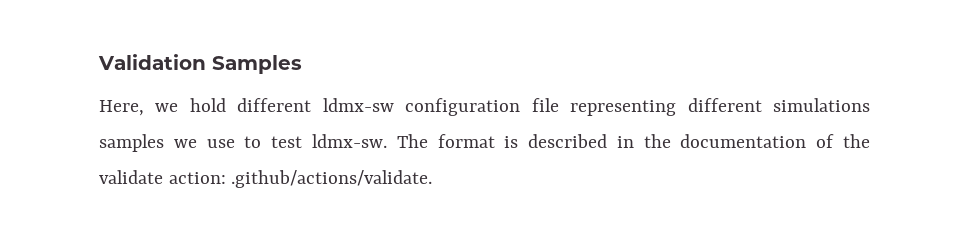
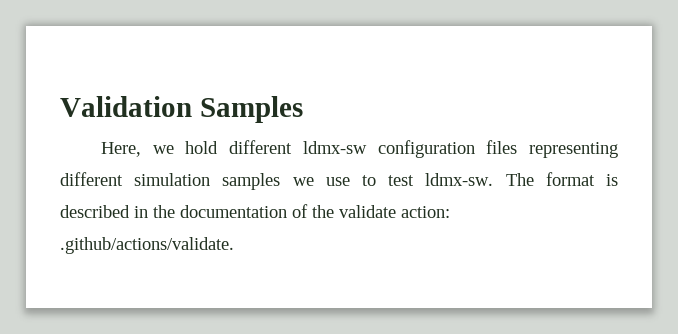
[531,98,559,112] file -> [486,140,518,154] files
[773,98,871,112] simulations -> [134,173,211,186] simulation

